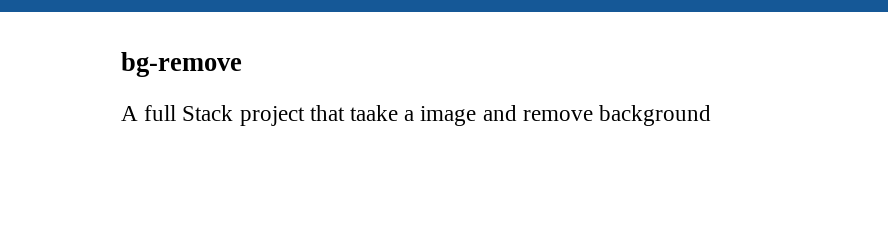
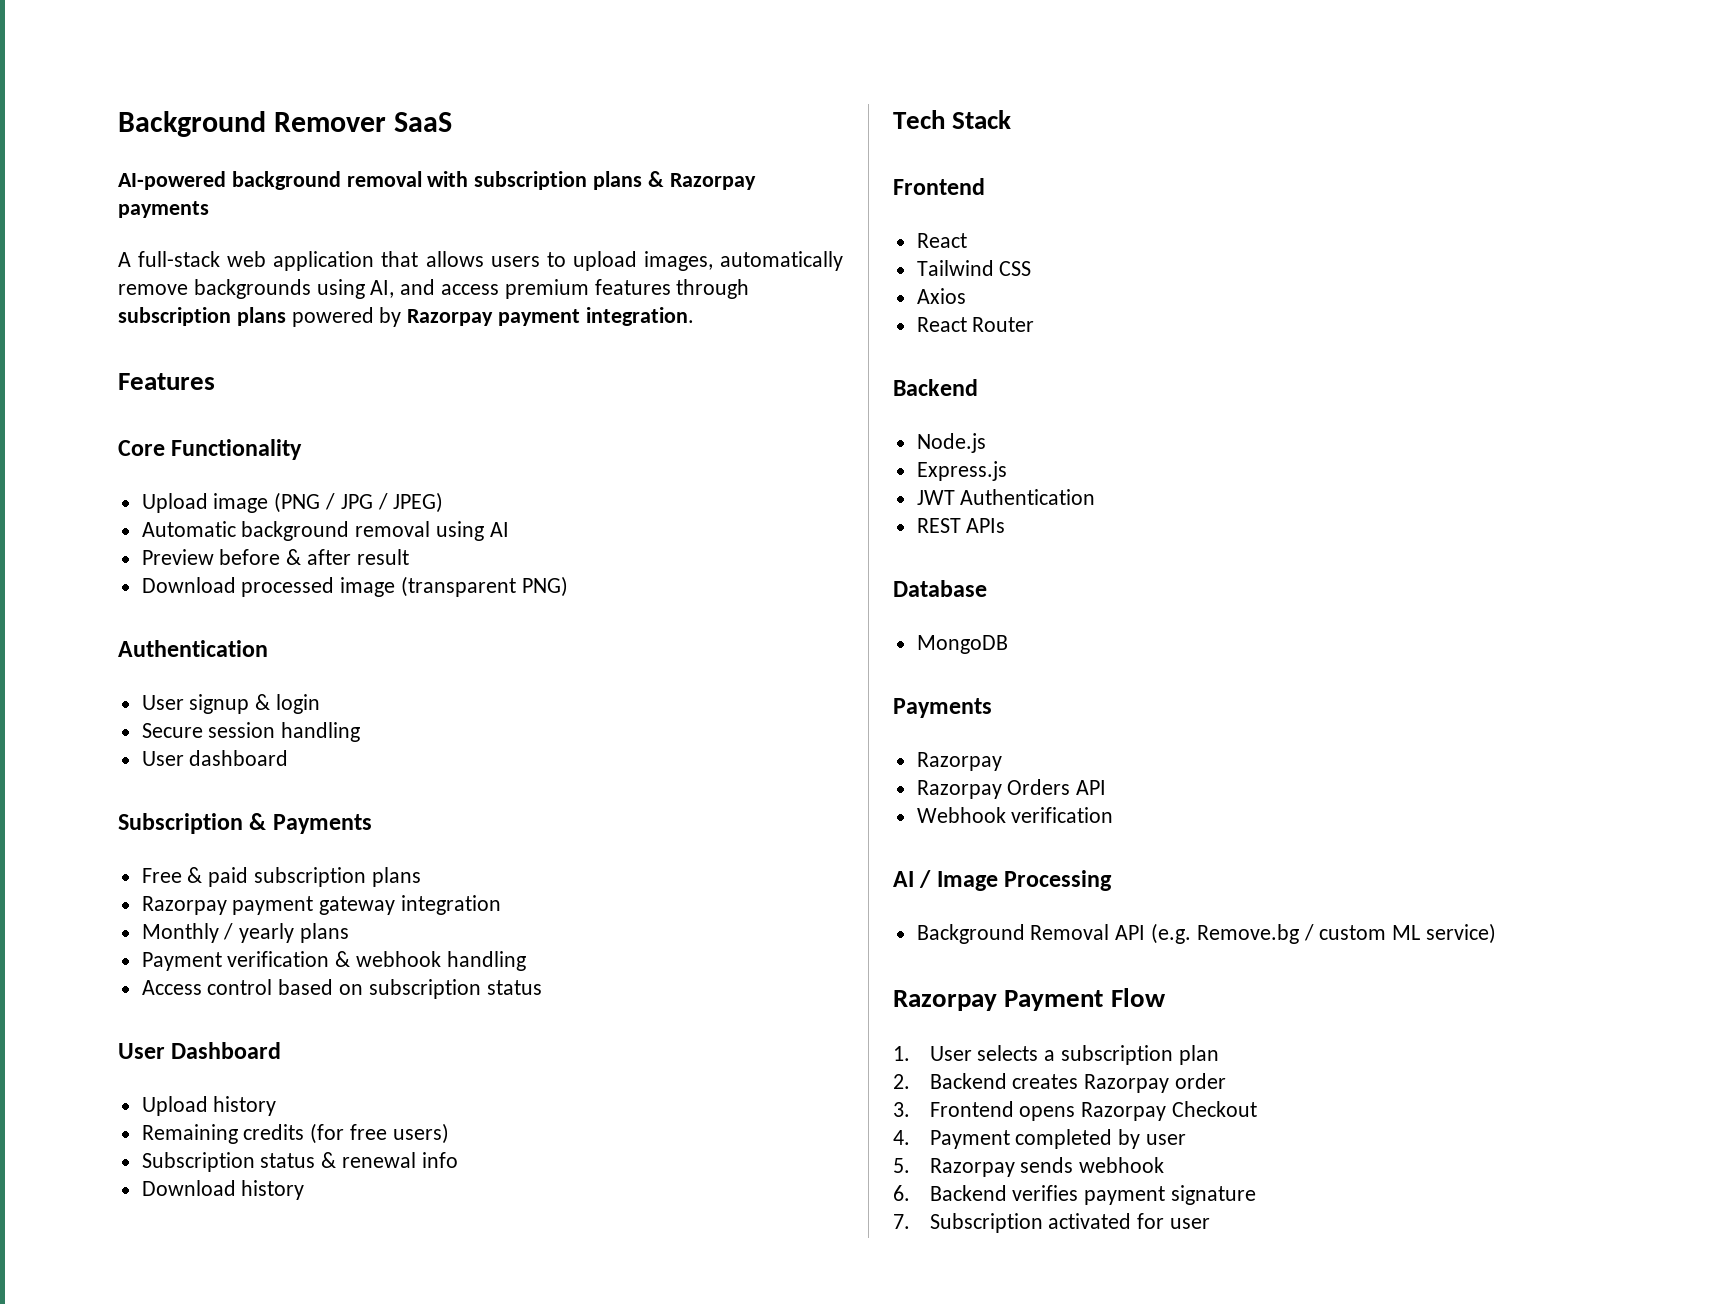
[121,52,242,77] [121,105,712,126] bg-remove // A full Stack project that taake a image and remove background -> [118,111,453,137] [118,171,756,190] [118,201,209,218] [118,251,844,271] [118,279,750,299] [118,307,694,327] [118,373,215,390] [118,439,303,460] [141,492,444,513] [141,521,509,541] [141,549,409,565] [141,576,568,597] [118,640,268,657] [141,694,321,714] [141,722,361,742] [141,750,289,766] [118,813,372,834] [141,867,421,887] [141,895,502,915] [141,923,350,943] [141,951,526,971] [141,979,542,999] [118,1042,282,1059] [141,1096,277,1116] [141,1123,449,1144] [141,1152,458,1172] [141,1180,305,1200] [893,110,1012,129] [893,178,985,195] [916,233,967,248] [916,260,1032,276] [916,288,966,304] [916,317,1035,332] [893,379,978,396] [916,433,986,453] [916,461,1007,481] [916,489,1096,505] [916,518,1006,533] [893,580,987,597] [916,635,1008,654] [893,698,992,718] [916,752,1002,771] [916,779,1107,799] [916,807,1114,823] [893,870,1113,891] [916,923,1497,944] [893,988,1166,1011] [893,1045,1219,1065] [893,1073,1227,1093] [893,1101,1258,1121] [893,1129,1187,1149] [893,1157,1165,1177] [893,1185,1257,1205] [893,1213,1211,1233] Background Remover SaaS // AI-powered background removal with subscription plans & Razorpay payments // A full-stack web application that allows users to upload images, automatically remove backgrounds using AI, and access premium features through subscription plans powered by Razorpay payment integration. // Features // Core Functionality // Upload image (PNG / JPG / JPEG) // Automatic background removal using AI // Preview before & after result // Download processed image (transparent PNG) // Authentication // User signup & login // Secure session handling // User dashboard // Subscription & Payments // Free & paid subscription plans // Razorpay payment gateway integration // Monthly / yearly plans // Payment verification & webhook handling // Access control based on subscription status // User Dashboard // Upload history // Remaining credits (for free users) // Subscription status & renewal info // Download history // Tech Stack // Frontend // React // Tailwind CSS // Axios // React Router // Backend // Node.js // Express.js // JWT Authentication // REST APIs // Database // MongoDB // Payments // Razorpay // Razorpay Orders API // Webhook verification // AI / Image Processing // Background Removal API (e.g. Remove.bg / custom ML service) // Razorpay Payment Flow // 1. User selects a subscription plan // 2. Backend creates Razorpay order // 3. Frontend opens Razorpay Checkout // 4. Payment completed by user // 5. Razorpay sends webhook // 6. Backend verifies payment signature // 7. Subscription activated for user

